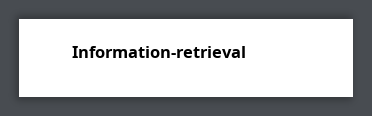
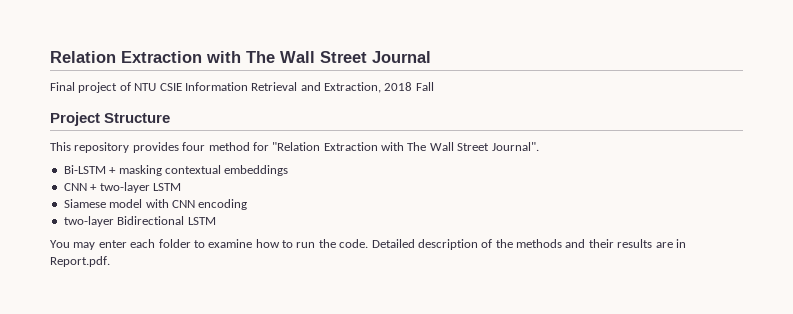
[72,46,246,58] Information-retrieval -> [50,51,431,63] [50,82,434,93] [50,112,171,126] [50,142,539,153] [63,165,289,176] [63,182,181,193] [63,199,248,210] [63,216,216,227] [50,239,686,250] [50,256,110,267] Relation Extraction with The Wall Street Journal // Final project of NTU CSIE Information Retrieval and Extraction, 2018 Fall // Project Structure // This repository provides four method for "Relation Extraction with The Wall Street Journal". // Bi-LSTM + masking contextual embeddings // CNN + two-layer LSTM // Siamese model with CNN encoding // two-layer Bidirectional LSTM // You may enter each folder to examine how to run the code. Detailed description of the methods and their results are in Report.pdf.

